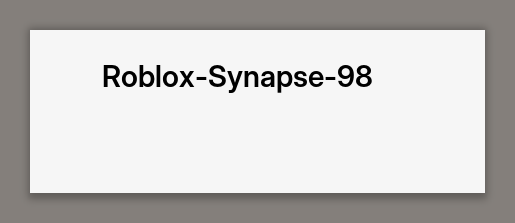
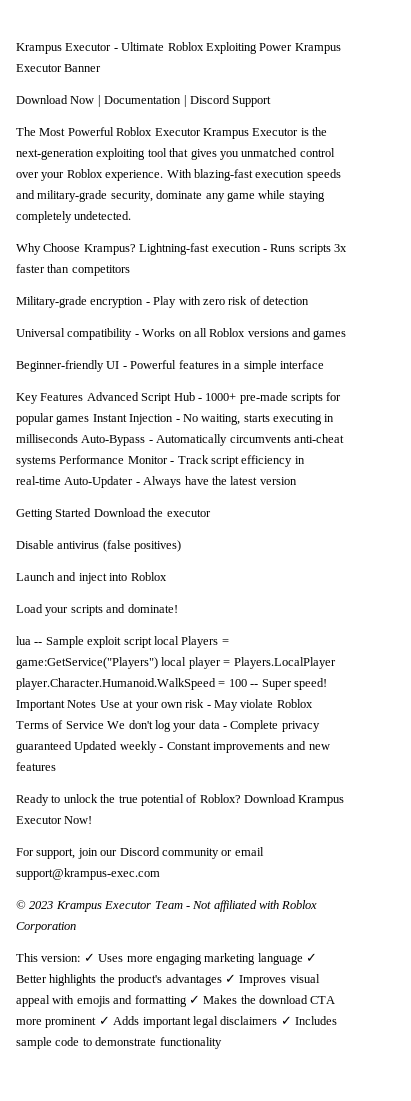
[102,65,373,93] Roblox-Synapse-98 -> [16,42,341,54] [16,64,102,72] [16,95,272,107] [16,127,327,139] [16,148,335,160] [16,169,341,181] [16,190,325,202] [16,211,132,223] [16,243,347,255] [16,264,130,276] [16,296,309,308] [16,328,347,340] [16,360,324,372] [16,392,342,404] [16,413,335,425] [16,434,344,446] [16,455,305,467] [16,476,297,488] [16,508,211,520] [16,540,182,552] [16,572,167,584] [16,604,178,616] [16,636,229,648] [16,657,336,669] [16,678,327,690] [16,699,313,711] [16,720,320,732] [16,741,330,753] [16,762,56,771] [16,794,345,806] [16,816,93,824] [16,847,264,859] [16,868,160,880] [16,900,318,912] [16,922,76,933] [16,953,317,965] [16,974,320,986] [16,995,336,1007] [16,1016,337,1028] [16,1037,222,1049] Krampus Executor - Ultimate Roblox Exploiting Power Krampus Executor Banner // Download Now | Documentation | Discord Support // The Most Powerful Roblox Executor Krampus Executor is the next-generation exploiting tool that gives you unmatched control over your Roblox experience. With blazing-fast execution speeds and military-grade security, dominate any game while staying completely undetected. // Why Choose Krampus? Lightning-fast execution - Runs scripts 3x faster than competitors // Military-grade encryption - Play with zero risk of detection // Universal compatibility - Works on all Roblox versions and games // Beginner-friendly UI - Powerful features in a simple interface // Key Features Advanced Script Hub - 1000+ pre-made scripts for popular games Instant Injection - No waiting, starts executing in milliseconds Auto-Bypass - Automatically circumvents anti-cheat systems Performance Monitor - Track script efficiency in real-time Auto-Updater - Always have the latest version // Getting Started Download the executor // Disable antivirus (false positives) // Launch and inject into Roblox // Load your scripts and dominate! // lua -- Sample exploit script local Players = game:GetService("Players") local player = Players.LocalPlayer player.Character.Humanoid.WalkSpeed = 100 -- Super speed! Important Notes Use at your own risk - May violate Roblox Terms of Service We don't log your data - Complete privacy guaranteed Updated weekly - Constant improvements and new features // Ready to unlock the true potential of Roblox? Download Krampus Executor Now! // For support, join our Discord community or email support@krampus-exec.com // © 2023 Krampus Executor Team - Not affiliated with Roblox Corporation // This version: ✓ Uses more engaging marketing language ✓ Better highlights the product's advantages ✓ Improves visual appeal with emojis and formatting ✓ Makes the download CTA more prominent ✓ Adds important legal disclaimers ✓ Includes sample code to demonstrate functionality

